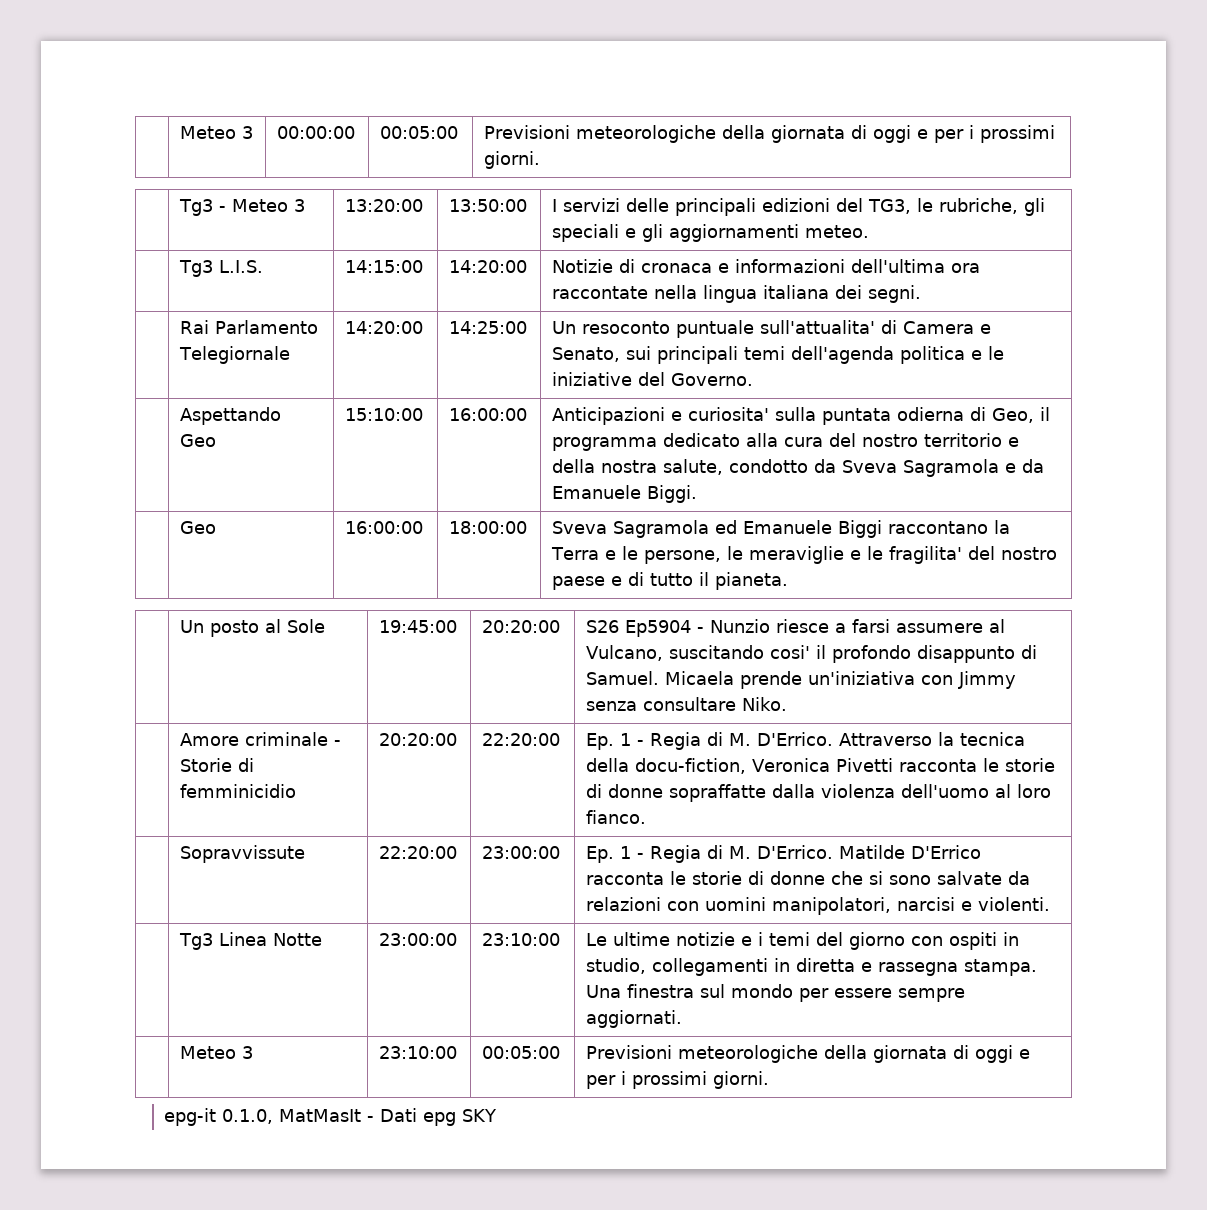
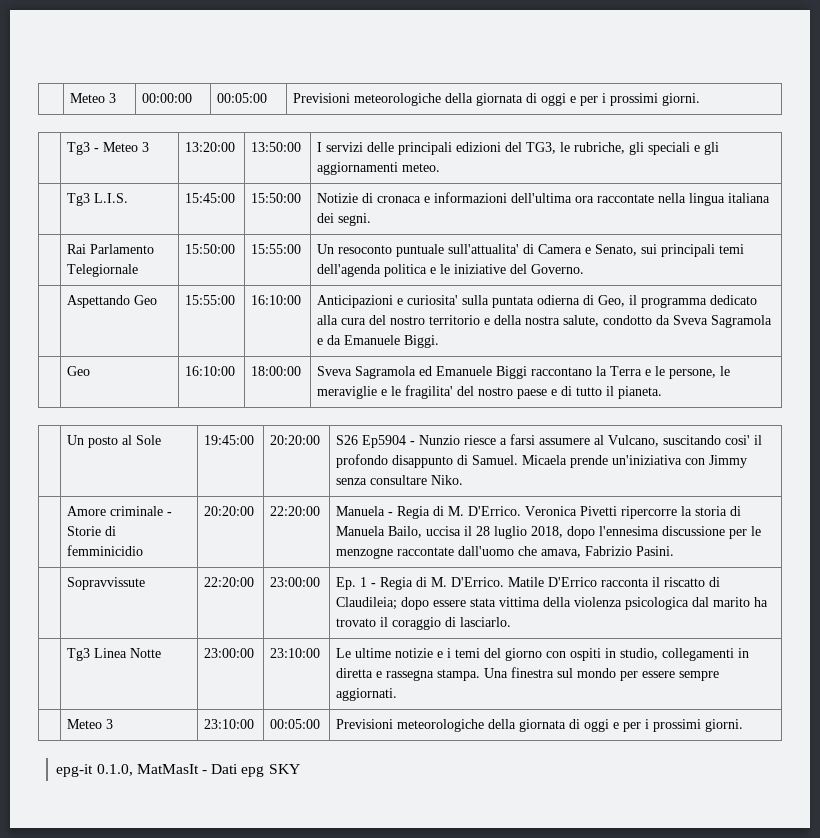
[345,260,424,273] [449,260,528,273] 14:15:00 | 14:20:00 -> [185,193,236,203] [251,193,302,203] 15:45:00 | 15:50:00
[345,321,424,334] [449,321,528,334] 14:20:00 | 14:25:00 -> [185,244,236,254] [251,244,302,254] 15:50:00 | 15:55:00
[345,408,424,421] [449,408,528,421] 15:10:00 | 16:00:00 -> [185,295,236,305] [251,295,302,305] 15:55:00 | 16:10:00
[345,521,424,534] 16:00:00 -> [185,366,236,376] 16:10:00
[586,732,1026,750] [586,758,1056,774] [586,784,1052,802] [586,810,647,824] Ep. 1 - Regia di M. D'Errico. Attraverso la tecnica della docu-fiction, Veronica Pivetti racconta le storie di donne sopraffatte dalla violenza dell'uomo al loro fianco. -> [336,506,742,519] [336,526,762,539] [336,546,675,559] Manuela - Regia di M. D'Errico. Veronica Pivetti ripercorre la storia di Manuela Bailo, uccisa il 28 luglio 2018, dopo l'ennesima discussione per le menzogne raccontate dall'uomo che amava, Fabrizio Pasini.
[839,845,906,859] Matilde -> [508,577,545,587] Matile
[670,871,1031,885] [586,897,1051,915] le storie di donne che si sono salvate da relazioni con uomini manipolatori, narcisi e violenti. -> [652,577,721,587] [336,597,769,610] [336,617,512,630] il riscatto di Claudileia; dopo essere stata vittima della violenza psicologica dal marito ha trovato il coraggio di lasciarlo.

